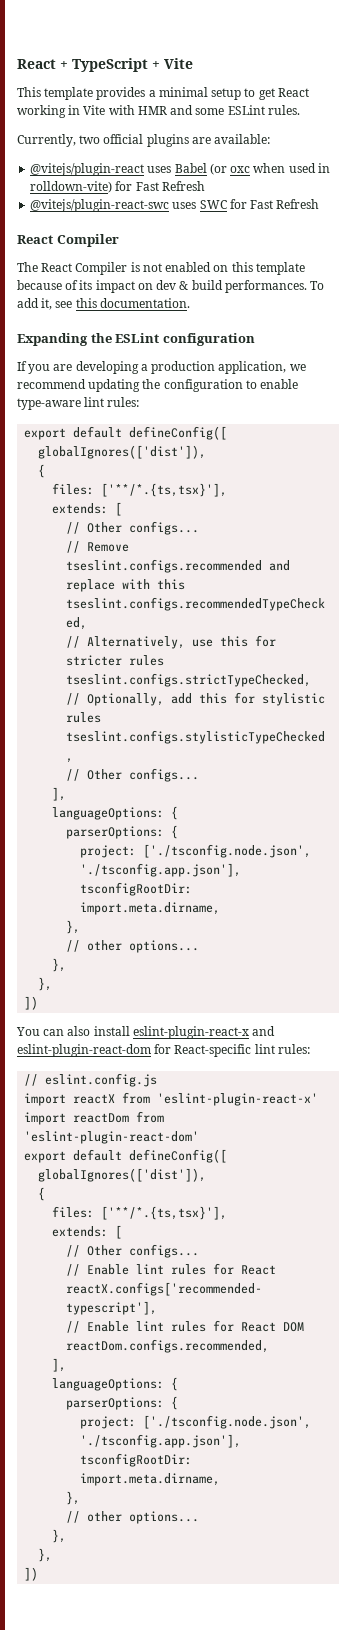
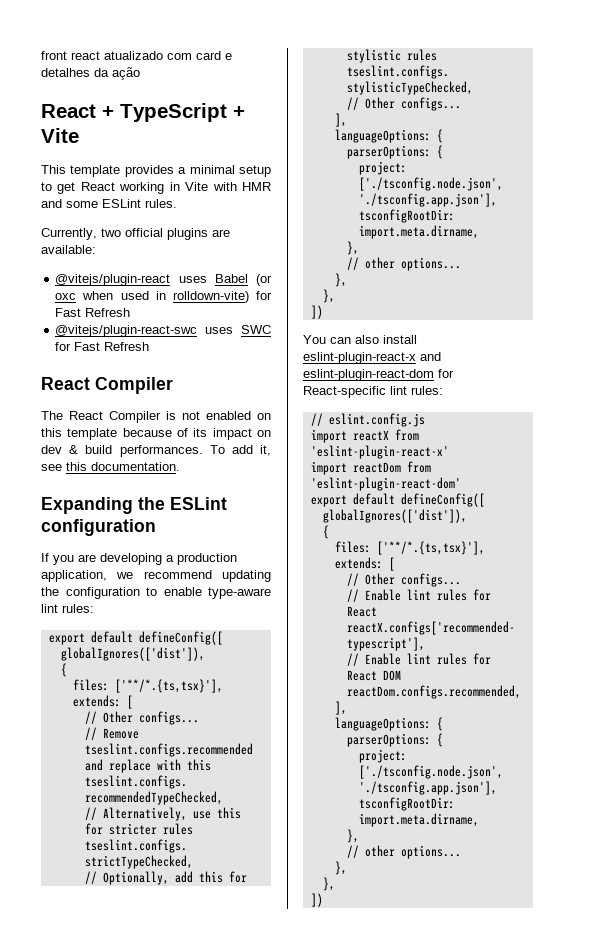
(17, 64) none -> [41,51,232,60] [41,67,140,80] front react atualizado com card e detalhes da ação //

